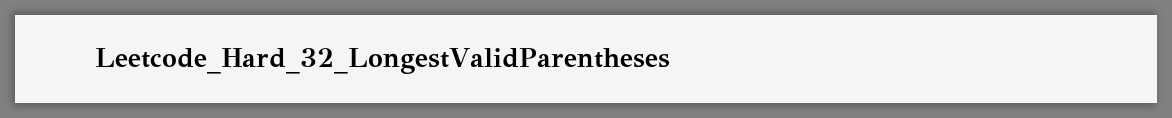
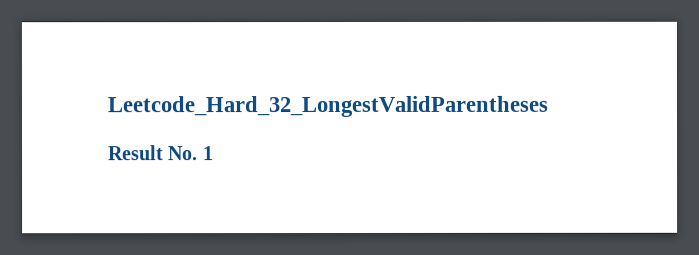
(670, 61) none -> [108,145,214,161] // Result No. 1

